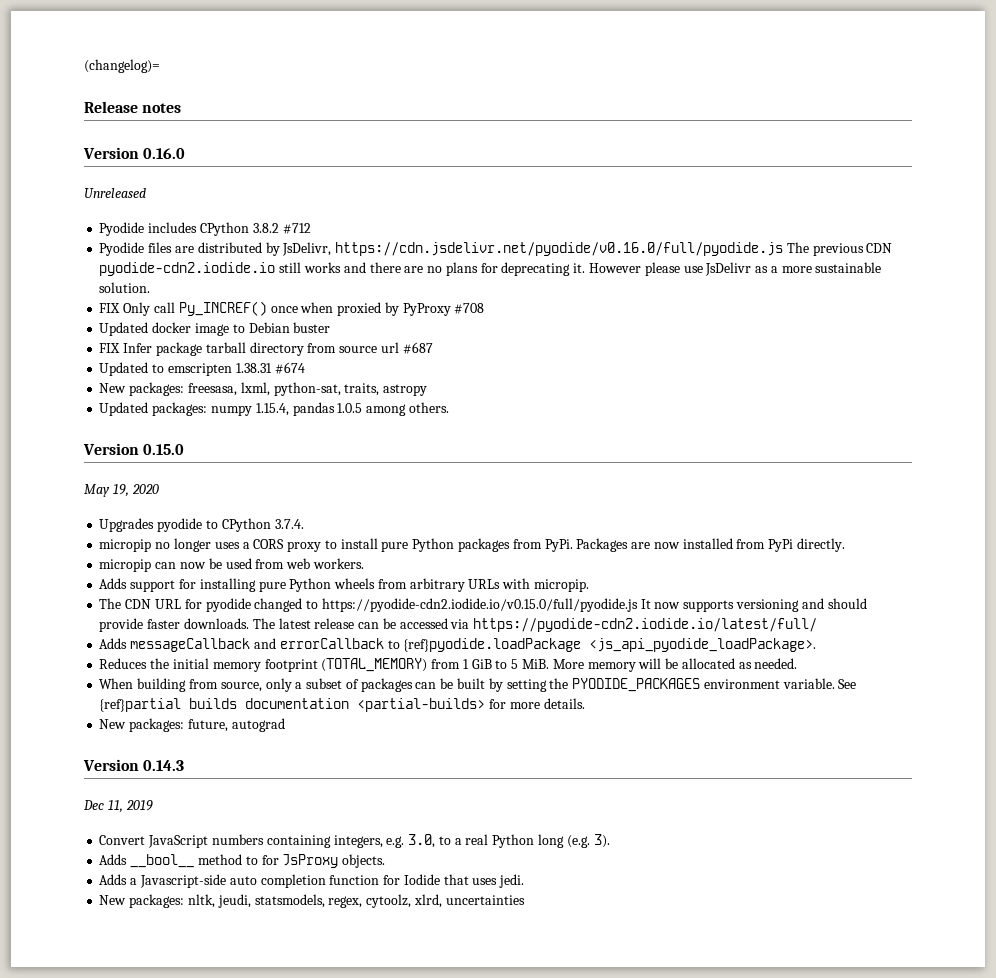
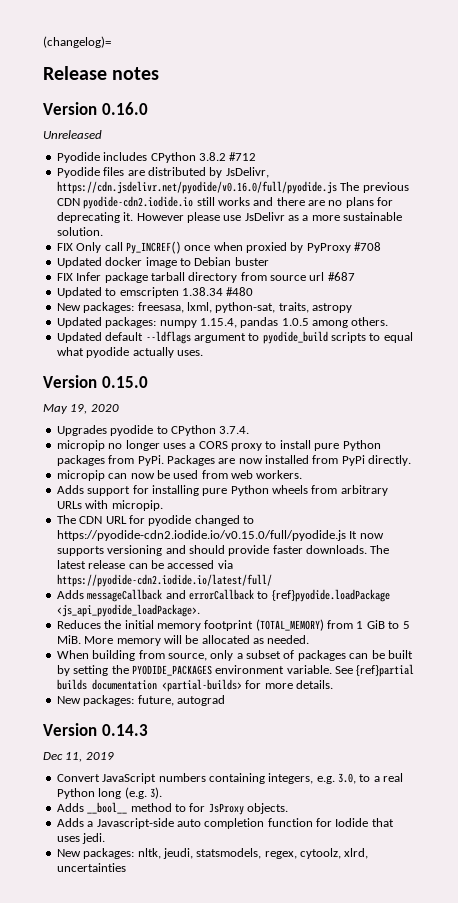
[235,362,305,374] 1.38.31 #674 -> [181,287,254,296] 1.38.34 #480
(449, 407) none -> [56,331,413,344] [56,347,203,358] // Updated default --ldflags argument to pyodide_build scripts to equal what pyodide actually uses.

